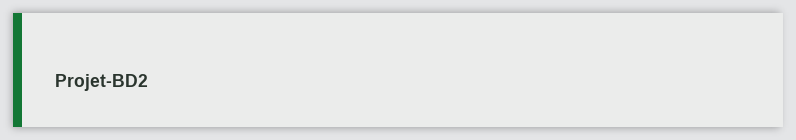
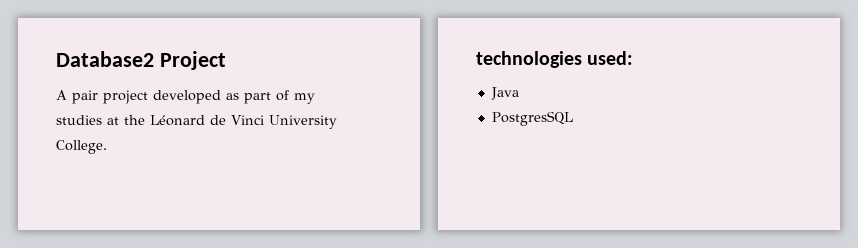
[55,74,148,91] Projet-BD2 -> [56,51,226,70] [56,90,315,104] [56,115,337,129] [56,140,107,154] [476,51,634,68] [490,87,519,100] [491,111,573,126] Database2 Project // A pair project developed as part of my studies at the Léonard de Vinci University College. // technologies used: // Java // PostgresSQL

